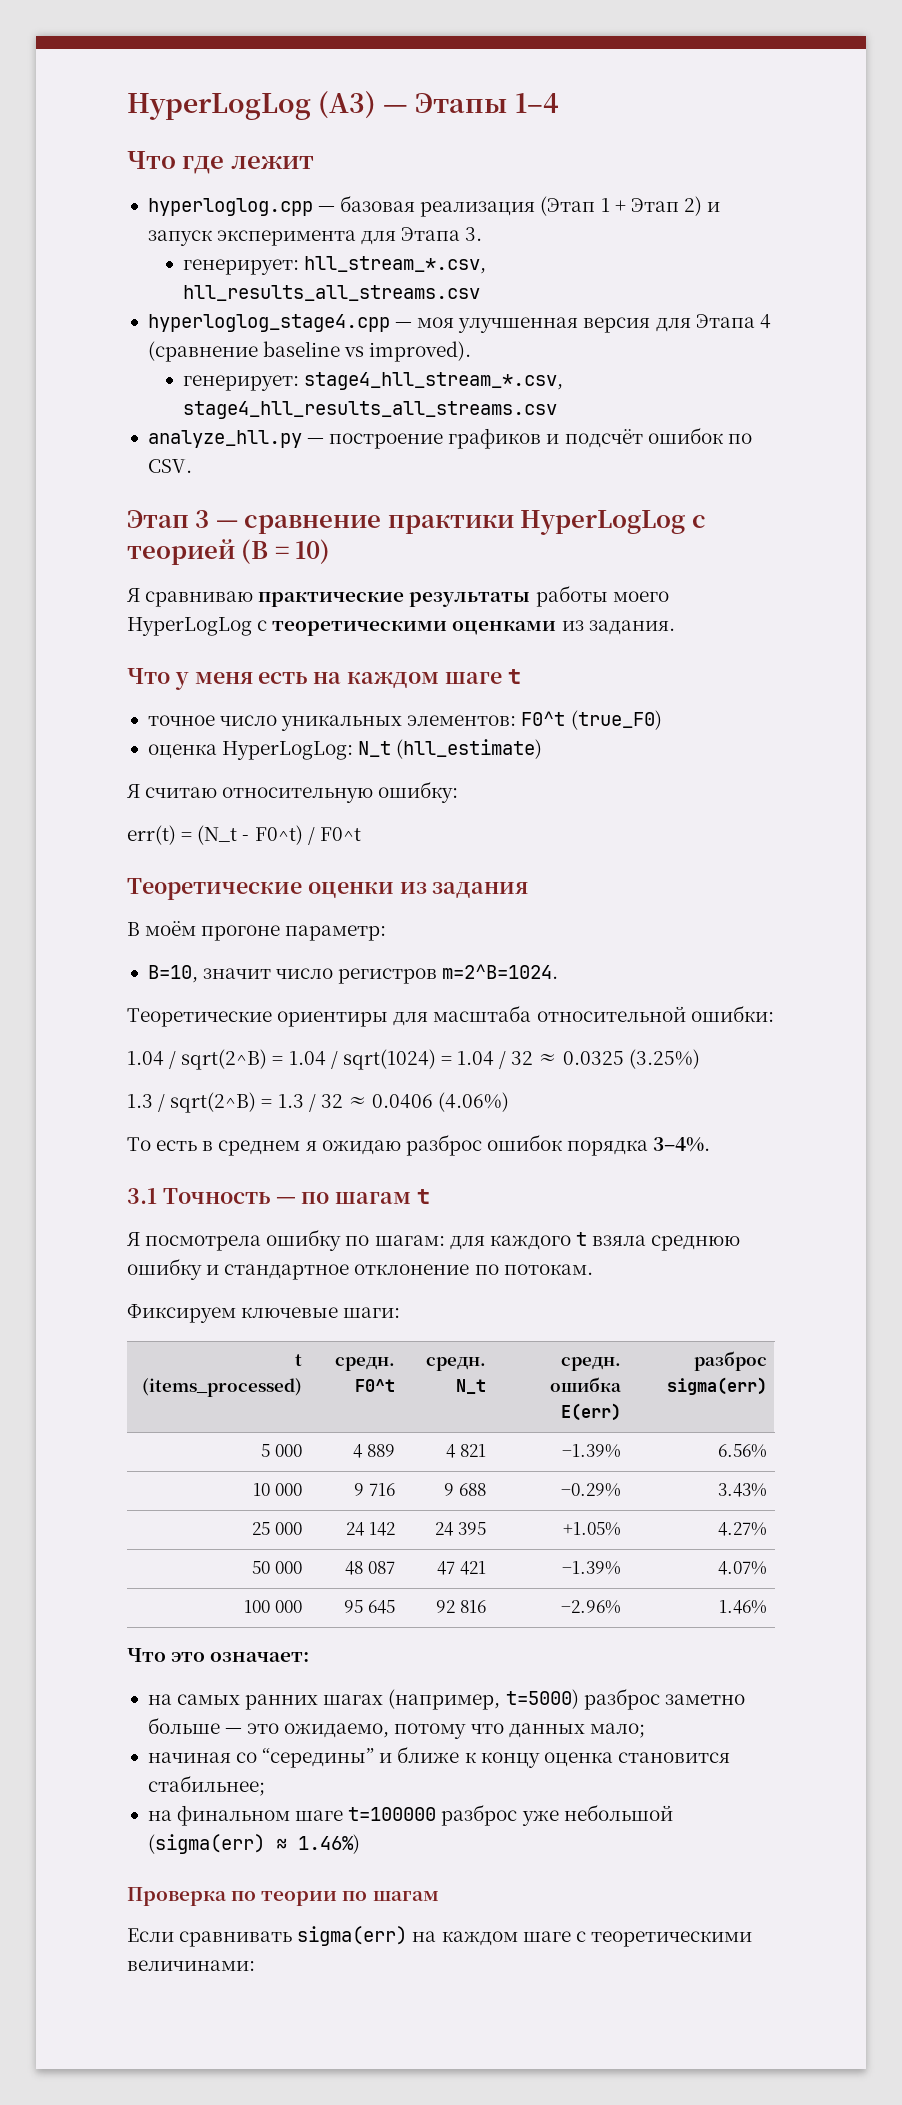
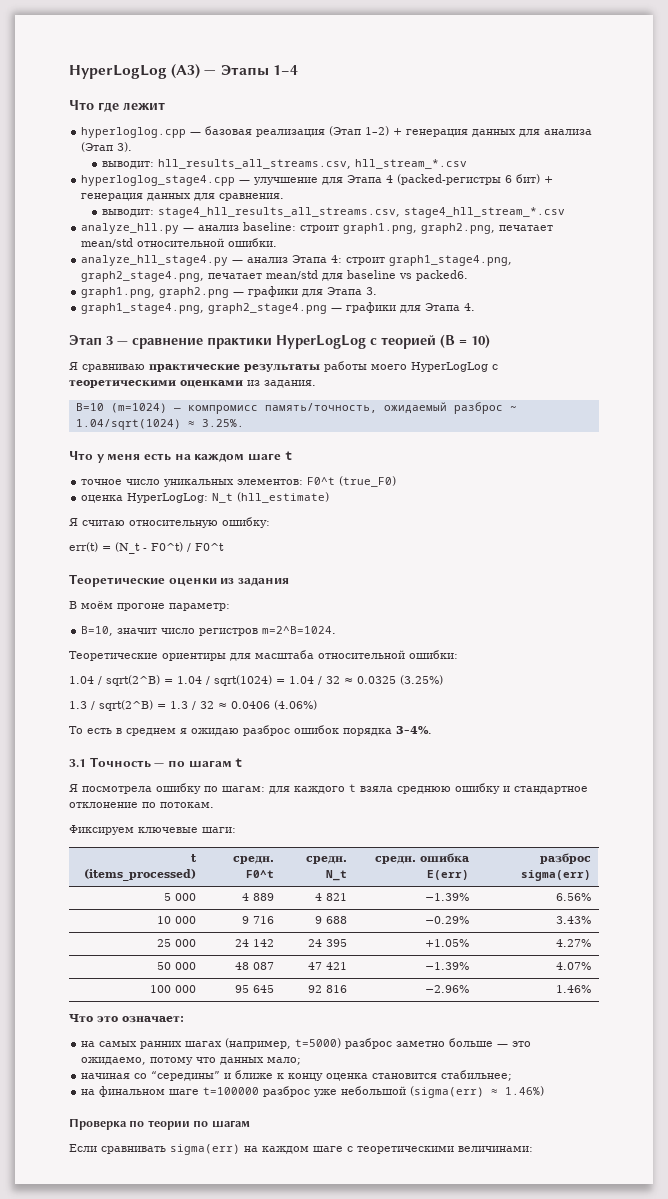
[600,196,721,216] [147,227,483,246] [182,256,486,275] [182,285,480,301] [147,314,771,333] [147,341,472,362] [182,372,563,391] [182,401,557,419] [147,427,752,449] [147,459,192,473] 1 + Этап 2) и запуск эксперимента для Этапа 3. // генерирует: hll_stream_*.csv, hll_results_all_streams.csv // hyperloglog_stage4.cpp — моя улучшенная версия для Этапа 4 (сравнение baseline vs improved). // генерирует: stage4_hll_stream_*.csv, stage4_hll_results_all_streams.csv // analyze_hll.py — построение графиков и подсчёт ошибок по CSV. -> [365,126,593,137] [81,142,133,152] [101,159,467,169] [81,174,554,186] [81,193,285,201] [101,207,565,218] [81,222,554,234] [81,238,278,248] [81,255,513,266] [81,270,469,282] [81,286,378,298] [81,302,476,314] 1–2) + генерация данных для анализа (Этап 3). // выводит: hll_results_all_streams.csv, hll_stream_*.csv // hyperloglog_stage4.cpp — улучшение для Этапа 4 (packed-регистры 6 бит) + генерация данных для сравнения. // выводит: stage4_hll_results_all_streams.csv, stage4_hll_stream_*.csv // analyze_hll.py — анализ baseline: строит graph1.png, graph2.png, печатает mean/std относительной ошибки. // analyze_hll_stage4.py — анализ Этапа 4: строит graph1_stage4.png, graph2_stage4.png, печатает mean/std для baseline vs packed6. // graph1.png, graph2.png — графики для Этапа 3. // graph1_stage4.png, graph2_stage4.png — графики для Этапа 4.
(675, 627) none -> [75,402,517,414] [75,419,244,430] // B=10 (m=1024) — компромисс память/точность, ожидаемый разброс ~ 1.04/sqrt(1024) ≈ 3.25%.

